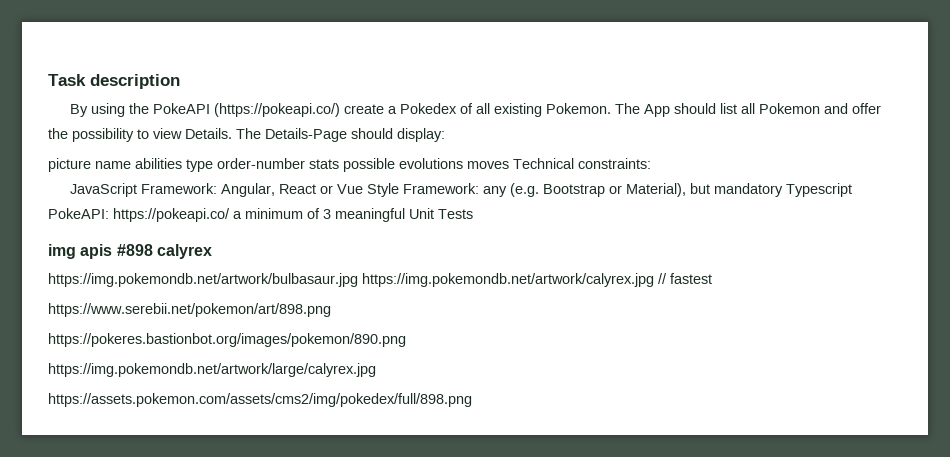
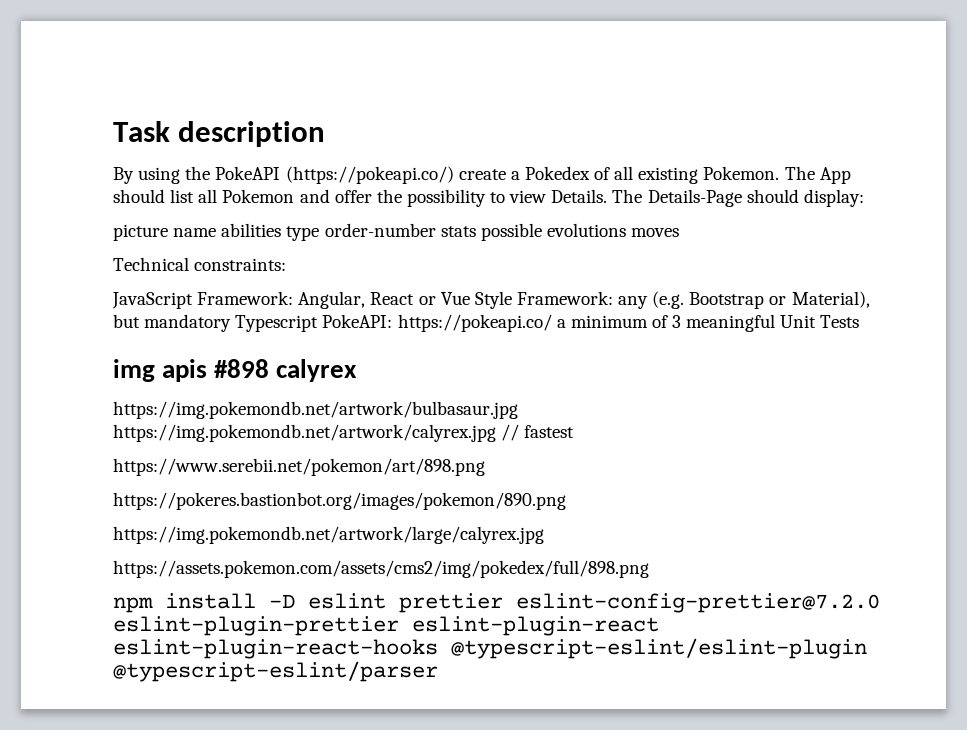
(509, 165) none -> (680, 232) //
(472, 400) none -> [113,593,880,613] [113,616,659,636] [113,638,867,659] [113,661,438,682] // npm install -D eslint prettier eslint-config-prettier@7.2.0 eslint-plugin-prettier eslint-plugin-react eslint-plugin-react-hooks @typescript-eslint/eslint-plugin @typescript-eslint/parser

